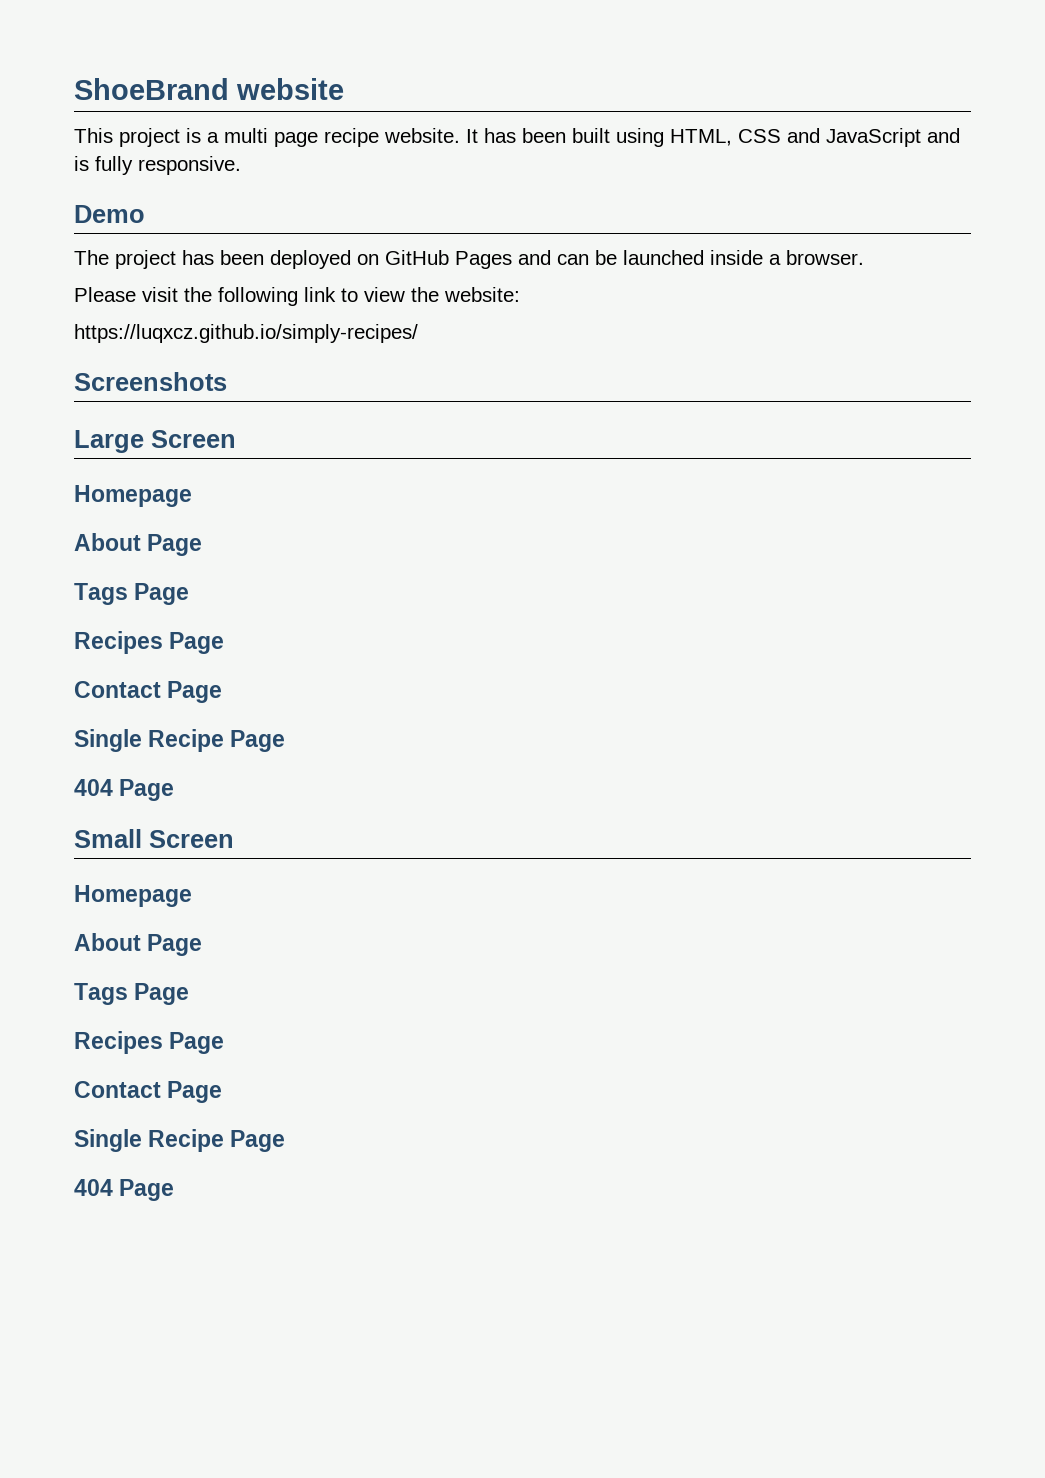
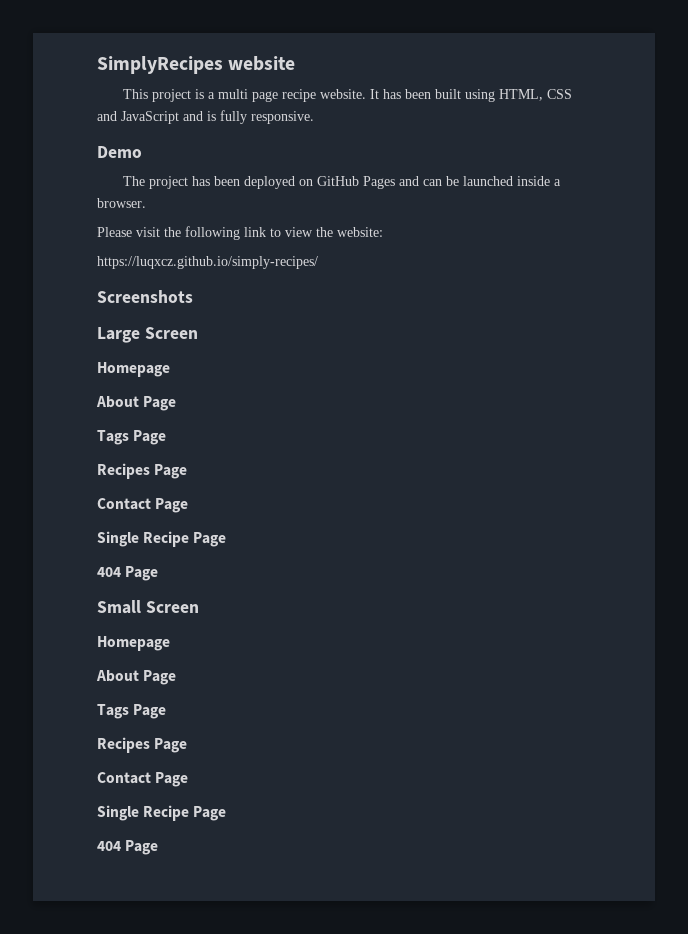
[74,78,229,100] ShoeBrand -> [97,56,223,74] SimplyRecipes

